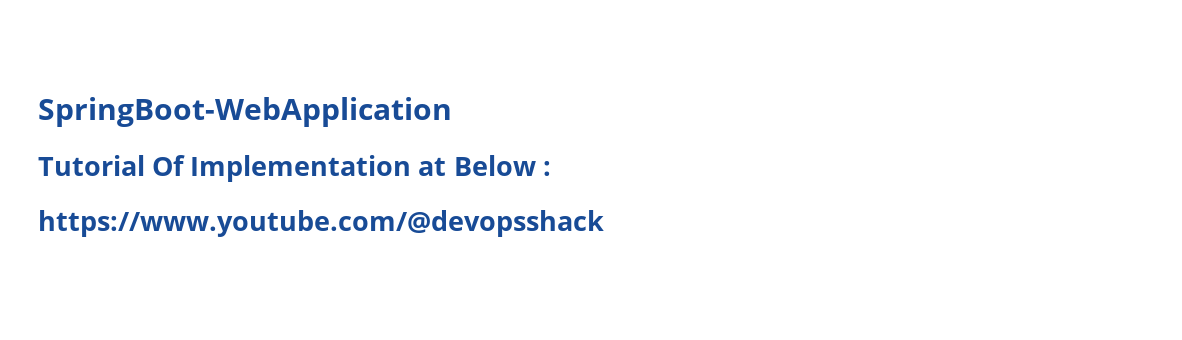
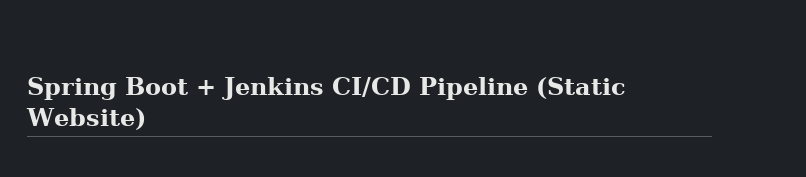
[38,97,452,127] [38,155,551,182] [38,210,604,237] SpringBoot-WebApplication // Tutorial Of Implementation at Below : // https://www.youtube.com/@devopsshack -> [27,77,626,100] [26,108,146,130] Spring Boot + Jenkins CI/CD Pipeline (Static Website)

